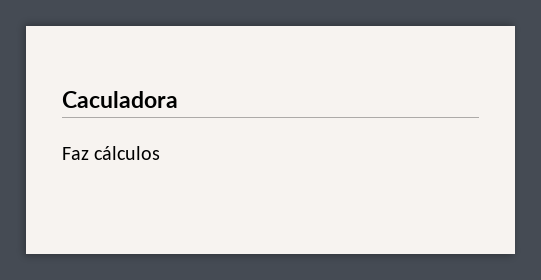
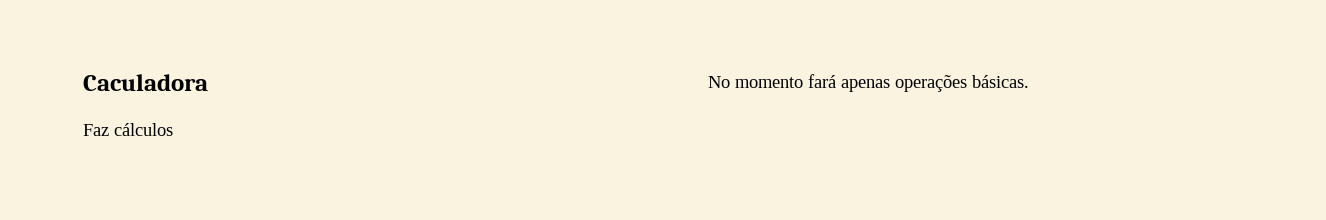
(161, 153) none -> [708,74,1029,92] // No momento fará apenas operações básicas.

